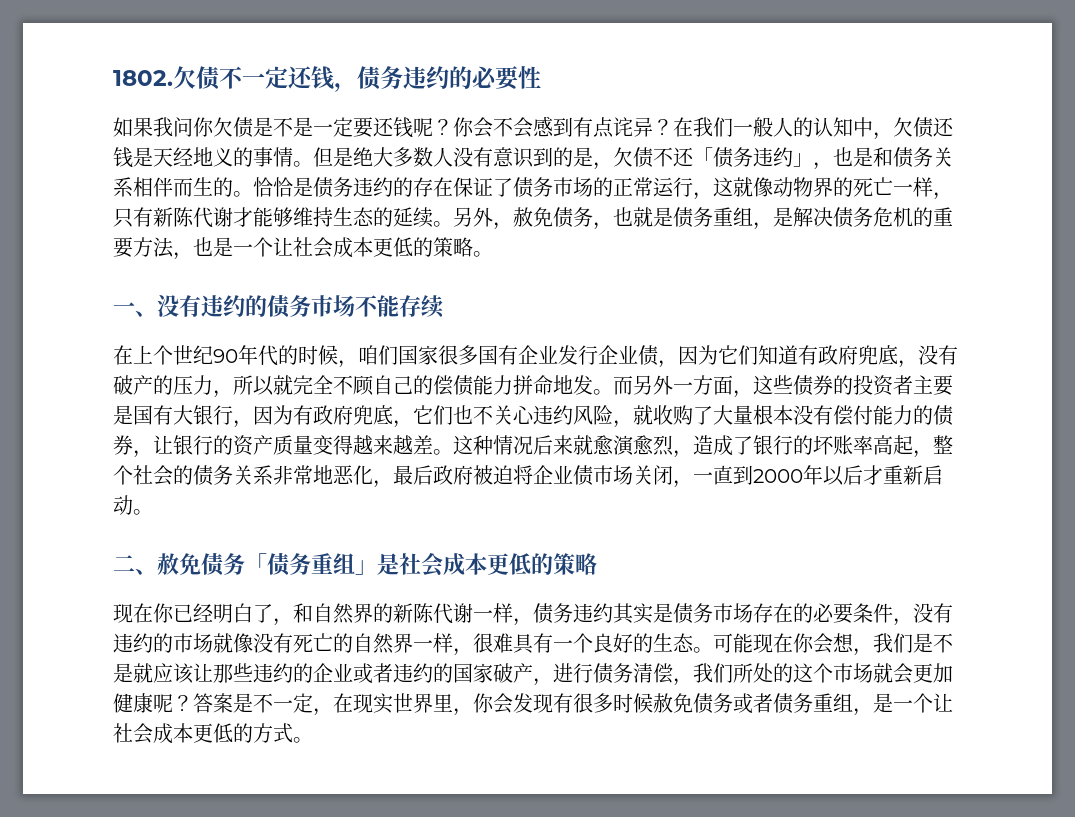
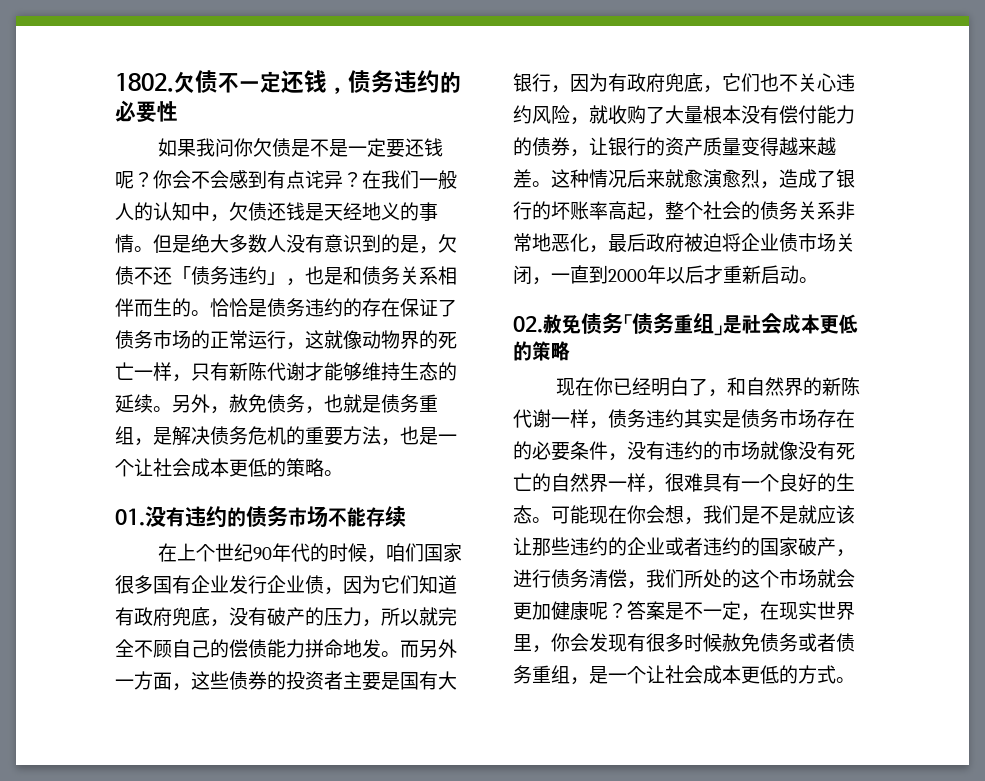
[113,302,157,317] 一、 -> [115,508,145,526] 01.
[113,555,157,575] 二、 -> [513,316,543,333] 02.

